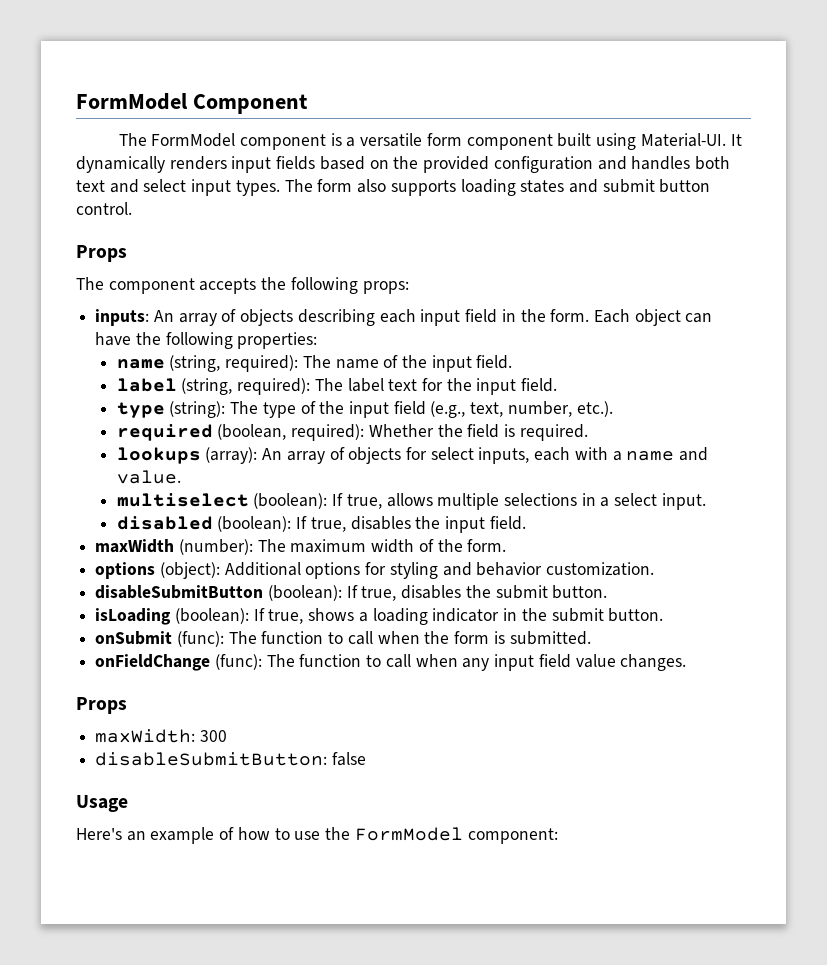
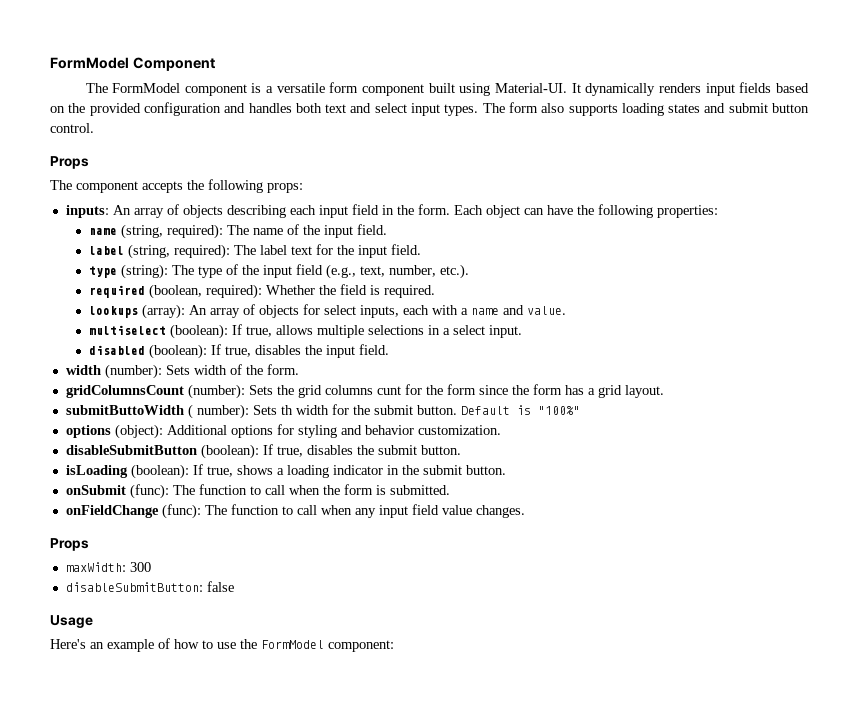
[95,539,367,555] maxWidth (number): The maximum -> [65,364,190,379] width (number): Sets
(507, 545) none -> [65,384,664,399] [65,404,580,419] // gridColumnsCount (number): Sets the grid columns cunt for the form since the form has a grid layout. // submitButtoWidth ( number): Sets th width for the submit button. Default is "100%"

